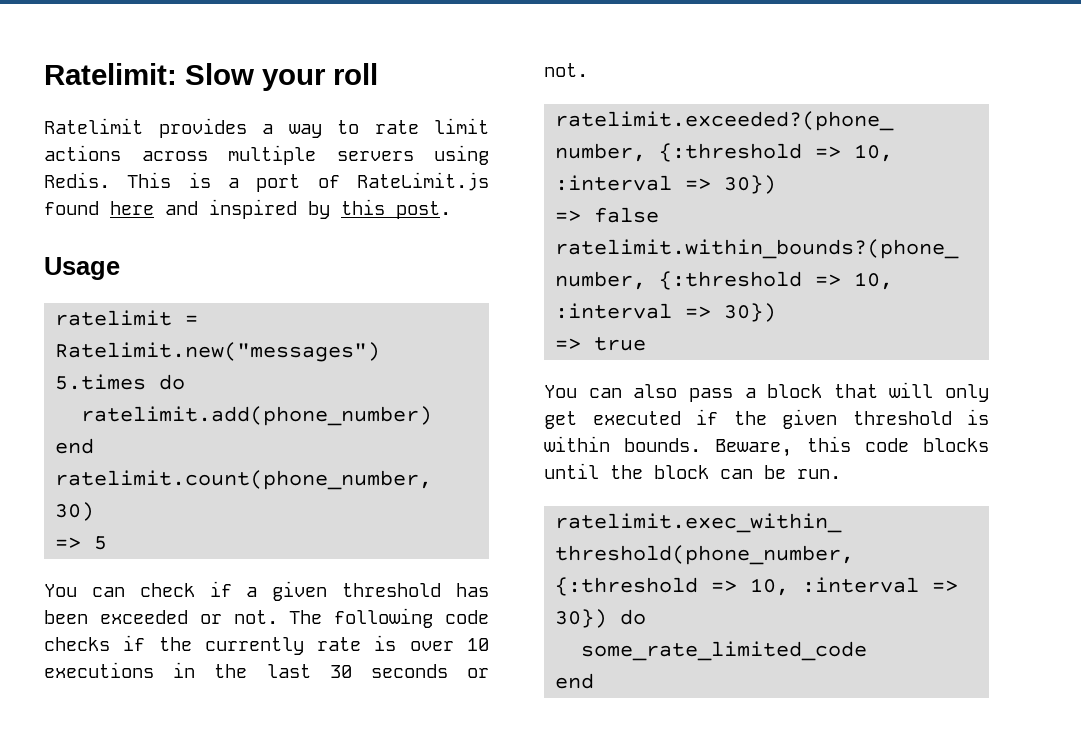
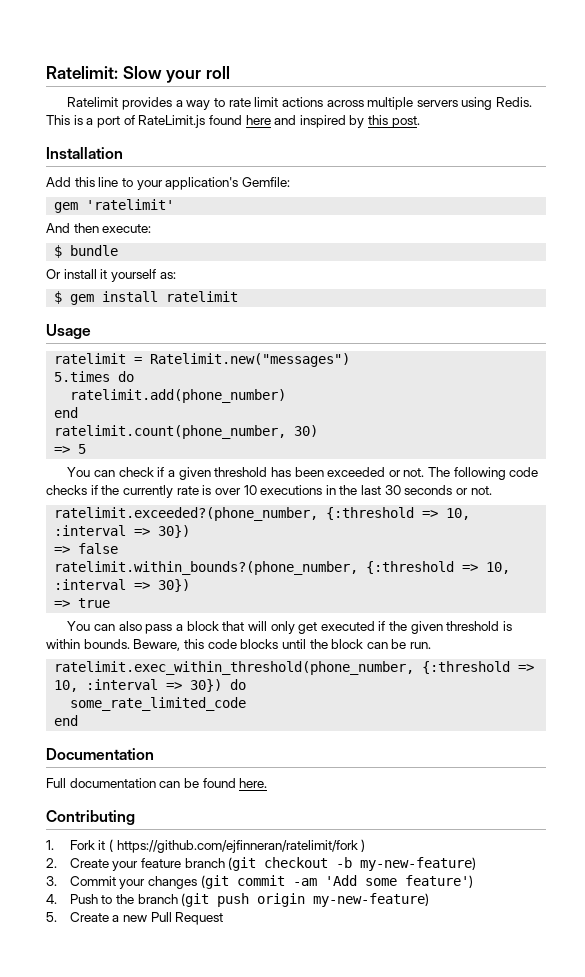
(451, 210) none -> [46,147,123,159] [46,177,290,190] [54,199,175,213] [46,223,152,233] [54,245,119,258] [46,269,176,282] [54,291,239,305] // Installation // Add this line to your application's Gemfile: // gem 'ratelimit' // And then execute: // $ bundle // Or install it yourself as: // $ gem install ratelimit
(595, 681) none -> [46,748,154,760] [46,778,268,788] [46,810,135,825] [46,839,366,853] [46,857,477,871] [46,875,473,889] [46,893,430,907] [46,912,224,925] // Documentation // Full documentation can be found here. // Contributing // 1. Fork it ( https://github.com/ejfinneran/ratelimit/fork ) // 2. Create your feature branch (git checkout -b my-new-feature) // 3. Commit your changes (git commit -am 'Add some feature') // 4. Push to the branch (git push origin my-new-feature) // 5. Create a new Pull Request

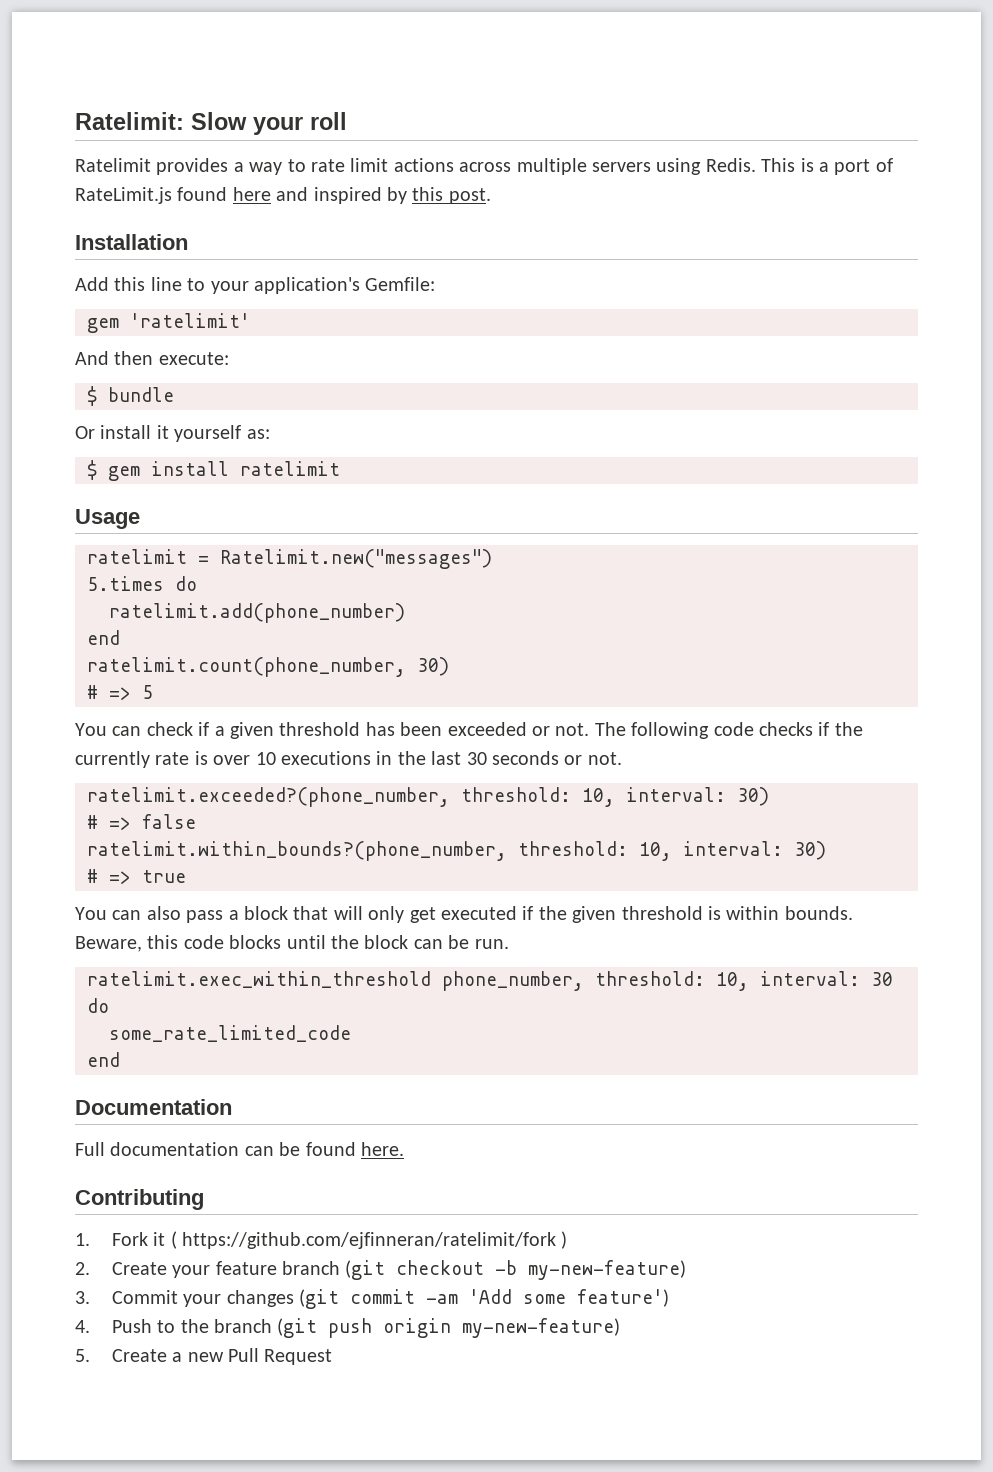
(319, 431) none -> [87,685,98,699] #
[326,507,471,520] [54,525,191,538] [54,543,119,554] [54,561,511,575] [54,579,191,592] {:threshold => 10, :interval => 30}) // => false // ratelimit.within_bounds?(phone_number, {:threshold => 10, :interval => 30}) // -> [461,787,769,807] [87,814,196,830] [87,841,826,861] [87,869,98,883] threshold: 10, interval: 30) // # => false // ratelimit.within_bounds?(phone_number, threshold: 10, interval: 30) // #
[54,661,535,675] [54,679,223,692] ratelimit.exec_within_threshold(phone_number, {:threshold => 10, :interval => 30}) -> [87,971,893,991] ratelimit.exec_within_threshold phone_number, threshold: 10, interval: 30

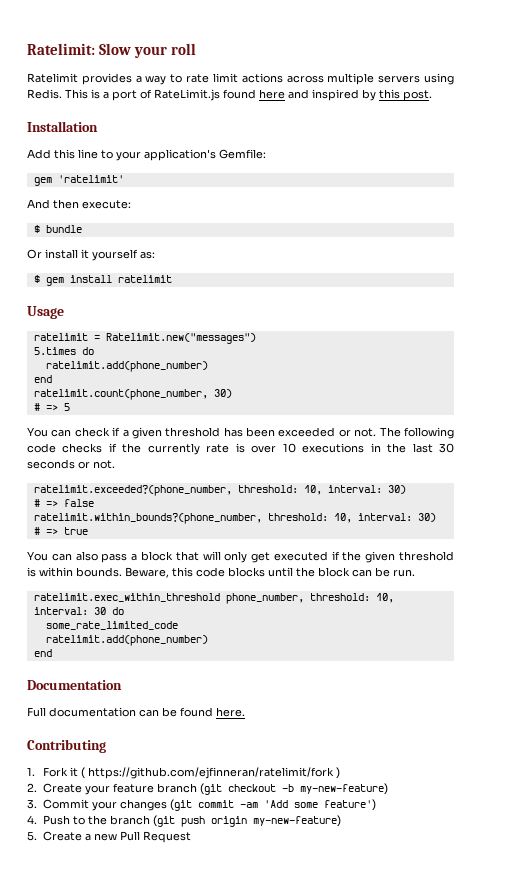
(351, 1033) none -> [45,635,208,646] // ratelimit.add(phone_number)

